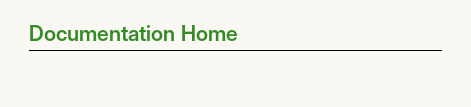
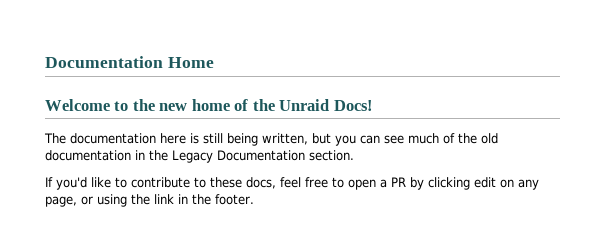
(238, 33) none -> [45,99,373,111] [44,133,498,146] [45,150,354,163] [45,177,539,190] [45,194,254,207] // Welcome to the new home of the Unraid Docs! // The documentation here is still being written, but you can see much of the old documentation in the Legacy Documentation section. // If you'd like to contribute to these docs, feel free to open a PR by clicking edit on any page, or using the link in the footer.

